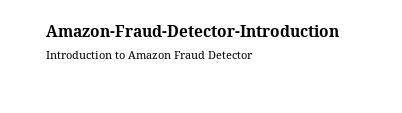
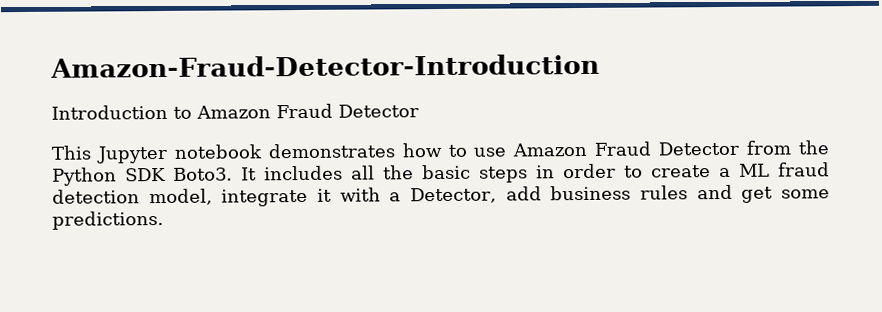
(253, 55) none -> [51,140,829,164] [52,162,830,186] [52,184,830,207] [52,210,164,230] // This Jupyter notebook demonstrates how to use Amazon Fraud Detector from the Python SDK Boto3. It includes all the basic steps in order to create a ML fraud detection model, integrate it with a Detector, add business rules and get some predictions.

